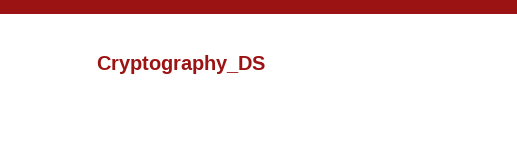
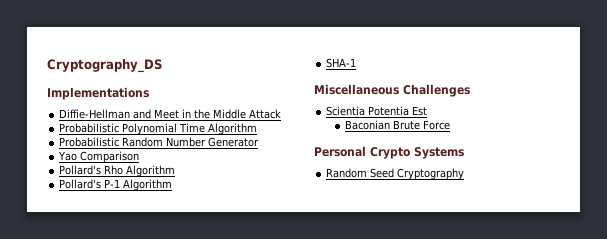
(265, 64) none -> [47,87,149,100] [59,109,282,119] [59,123,258,135] [59,137,260,147] [58,151,140,163] [59,165,176,177] [59,179,173,191] [326,58,357,68] [314,84,470,97] [326,106,428,116] [345,120,451,130] [314,146,464,159] [326,168,465,180] // Implementations // Diffie-Hellman and Meet in the Middle Attack // Probabilistic Polynomial Time Algorithm // Probabilistic Random Number Generator // Yao Comparison // Pollard's Rho Algorithm // Pollard's P-1 Algorithm // SHA-1 // Miscellaneous Challenges // Scientia Potentia Est // Baconian Brute Force // Personal Crypto Systems // Random Seed Cryptography

